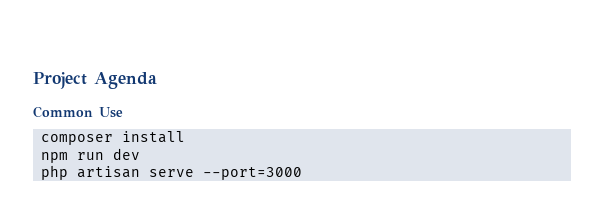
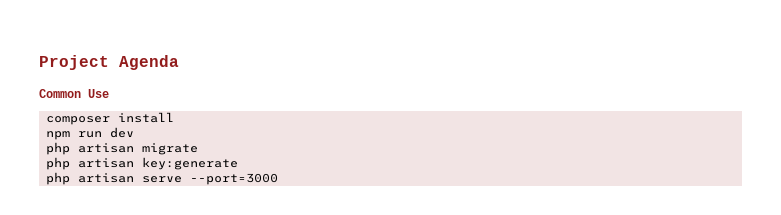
(141, 154) none -> [46,142,199,155] [46,157,239,170] // php artisan migrate // php artisan key:generate

